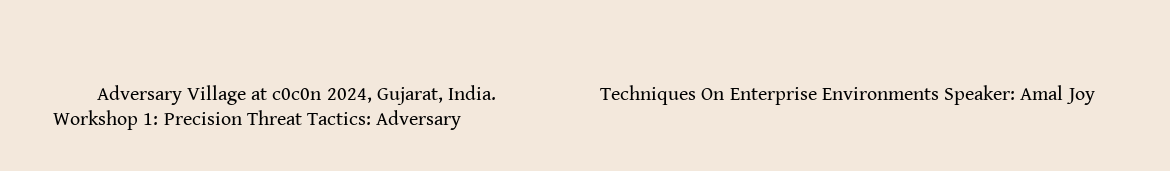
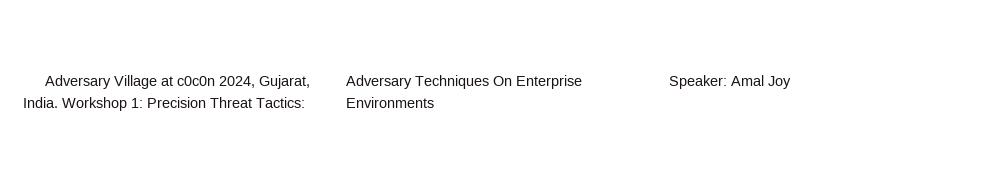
(939, 93) none -> (434, 102) //

